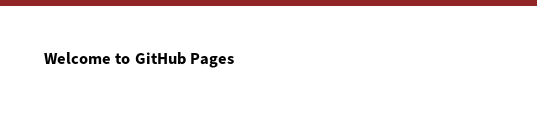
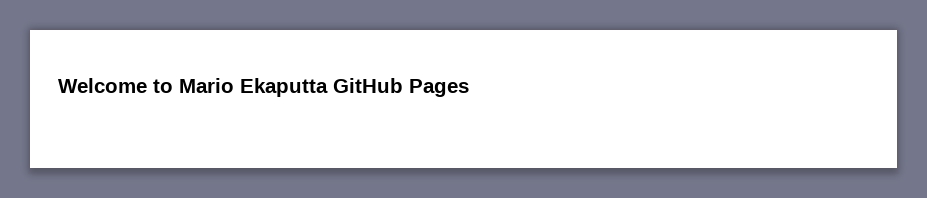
(131, 58) none -> [179,78,328,97] Mario Ekaputta

